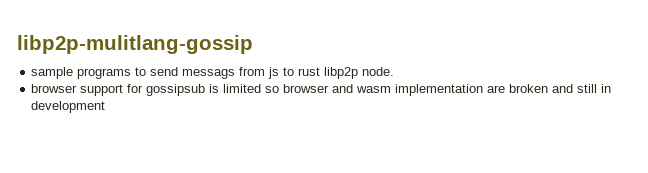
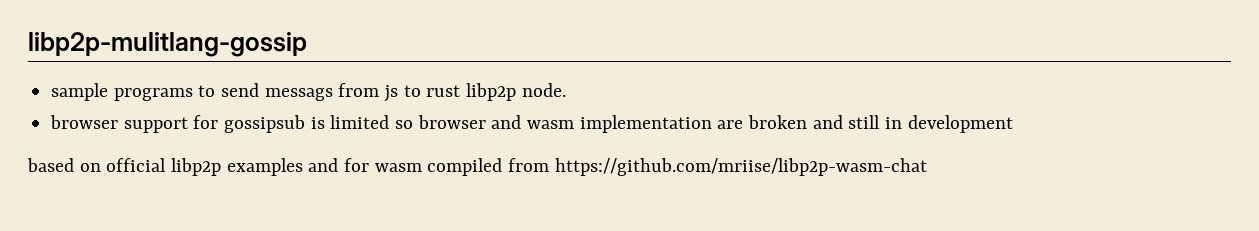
(106, 107) none -> [27,158,927,176] // based on official libp2p examples and for wasm compiled from https://github.com/mriise/libp2p-wasm-chat

